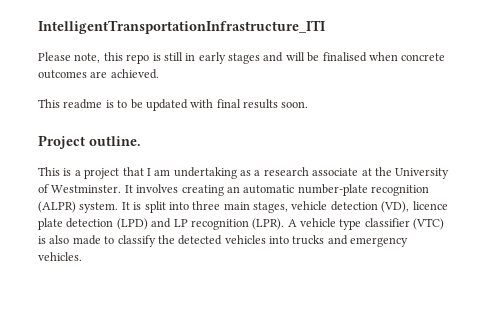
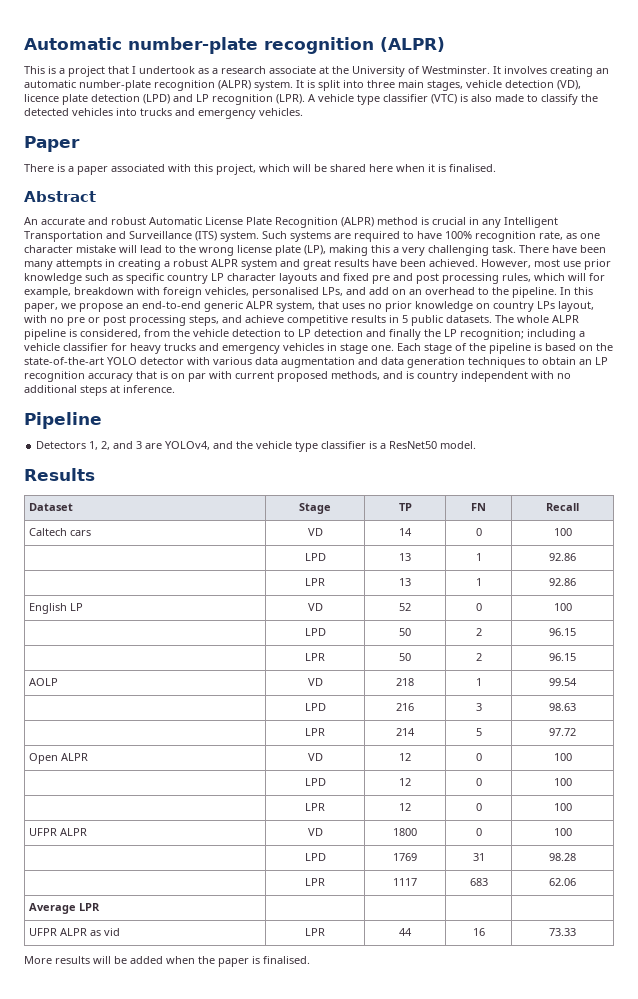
[38,20,326,34] [38,52,446,64] [38,69,159,79] [38,99,309,111] [38,135,141,149] IntelligentTransportationInfrastructure_ITI // Please note, this repo is still in early stages and will be finalised when concrete outcomes are achieved. // This readme is to be updated with final results soon. // Project outline. -> [24,37,445,54] Automatic number-plate recognition (ALPR)
[154,167,237,179] am undertaking -> [139,66,195,74] undertook
(82, 256) none -> [24,136,80,152] [24,164,496,175] [24,191,96,202] [24,217,558,228] [24,231,600,242] [24,245,606,256] [24,259,611,270] [24,273,605,284] [24,287,593,298] [24,301,594,312] [24,315,579,326] [24,329,585,340] [24,343,613,354] [24,357,608,368] [24,371,571,382] [24,385,175,396] [24,412,102,429] [36,441,477,452] [24,468,95,481] [28,503,73,511] [299,503,331,514] [398,503,412,511] [471,503,486,511] [546,503,579,511] [28,528,91,536] [307,528,323,536] [399,528,412,536] [475,528,482,536] [553,528,572,536] [304,553,326,561] [399,553,411,561] [475,553,482,561] [549,553,576,561] [305,578,325,586] [399,578,411,586] [475,578,482,586] [549,578,576,586] [28,603,83,614] [307,603,323,611] [399,603,411,611] [475,603,482,611] [553,603,572,611] [304,628,326,636] [399,628,411,636] [475,628,482,636] [549,628,576,636] [305,653,325,661] [399,653,411,661] [475,653,482,661] [549,653,576,661] [28,678,58,686] [307,678,323,686] [396,678,414,686] [475,678,482,686] [549,678,577,686] [304,703,326,711] [396,703,414,711] [475,703,482,711] [549,703,576,711] [305,728,325,736] [396,728,415,736] [475,728,482,736] [549,728,576,736] [28,753,88,764] [307,753,323,761] [399,753,411,761] [475,753,482,761] [553,753,572,761] [304,778,326,786] [399,778,411,786] [475,778,482,786] [553,778,572,786] [305,803,325,811] [399,803,411,811] [475,803,482,811] [553,803,572,811] [28,828,87,836] [307,828,323,836] [393,828,417,836] [475,828,482,836] [553,828,572,836] [304,853,326,861] [393,853,417,861] [472,853,485,861] [549,853,576,861] [305,878,325,886] [393,878,417,886] [469,878,488,886] [549,878,576,886] [28,903,100,914] [28,928,120,936] [305,928,325,936] [399,928,412,936] [472,928,485,936] [549,928,576,936] [24,956,310,967] // Paper // There is a paper associated with this project, which will be shared here when it is finalised. // Abstract // An accurate and robust Automatic License Plate Recognition (ALPR) method is crucial in any Intelligent Transportation and Surveillance (ITS) system. Such systems are required to have 100% recognition rate, as one character mistake will lead to the wrong license plate (LP), making this a very challenging task. There have been many attempts in creating a robust ALPR system and great results have been achieved. However, most use prior knowledge such as specific country LP character layouts and fixed pre and post processing rules, which will for example, breakdown with foreign vehicles, personalised LPs, and add on an overhead to the pipeline. In this paper, we propose an end-to-end generic ALPR system, that uses no prior knowledge on country LPs layout, with no pre or post processing steps, and achieve competitive results in 5 public datasets. The whole ALPR pipeline is considered, from the vehicle detection to LP detection and finally the LP recognition; including a vehicle classifier for heavy trucks and emergency vehicles in stage one. Each stage of the pipeline is based on the state-of-the-art YOLO detector with various data augmentation and data generation techniques to obtain an LP recognition accuracy that is on par with current proposed methods, and is country independent with no additional steps at inference. // Pipeline // Detectors 1, 2, and 3 are YOLOv4, and the vehicle type classifier is a ResNet50 model. // Results // Dataset | Stage | TP | FN | Recall // Caltech cars | VD | 14 | 0 | 100 // | LPD | 13 | 1 | 92.86 // | LPR | 13 | 1 | 92.86 // English LP | VD | 52 | 0 | 100 // | LPD | 50 | 2 | 96.15 // | LPR | 50 | 2 | 96.15 // AOLP | VD | 218 | 1 | 99.54 // | LPD | 216 | 3 | 98.63 // | LPR | 214 | 5 | 97.72 // Open ALPR | VD | 12 | 0 | 100 // | LPD | 12 | 0 | 100 // | LPR | 12 | 0 | 100 // UFPR ALPR | VD | 1800 | 0 | 100 // | LPD | 1769 | 31 | 98.28 // | LPR | 1117 | 683 | 62.06 // Average LPR | | | | // UFPR ALPR as vid | LPR | 44 | 16 | 73.33 // More results will be added when the paper is finalised.

